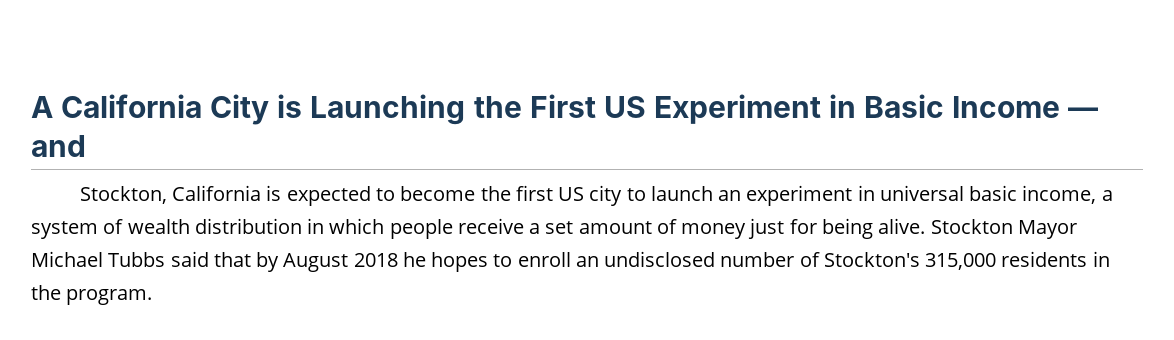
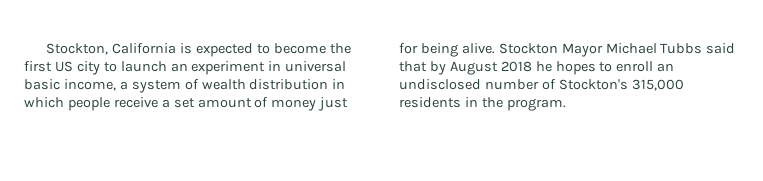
[31,94,1099,125] [31,135,86,157] A California City is Launching the First US Experiment in Basic Income — and // -> (46, 49) none

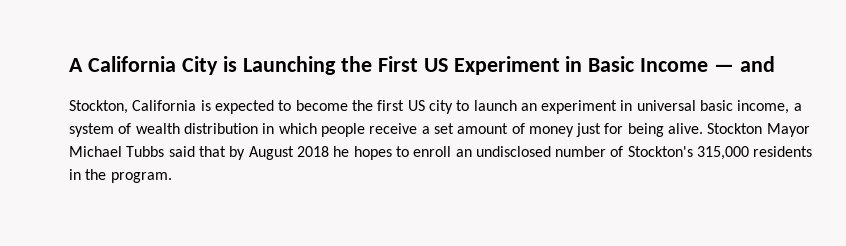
(46, 49) none -> [69,56,776,75] A California City is Launching the First US Experiment in Basic Income — and //

